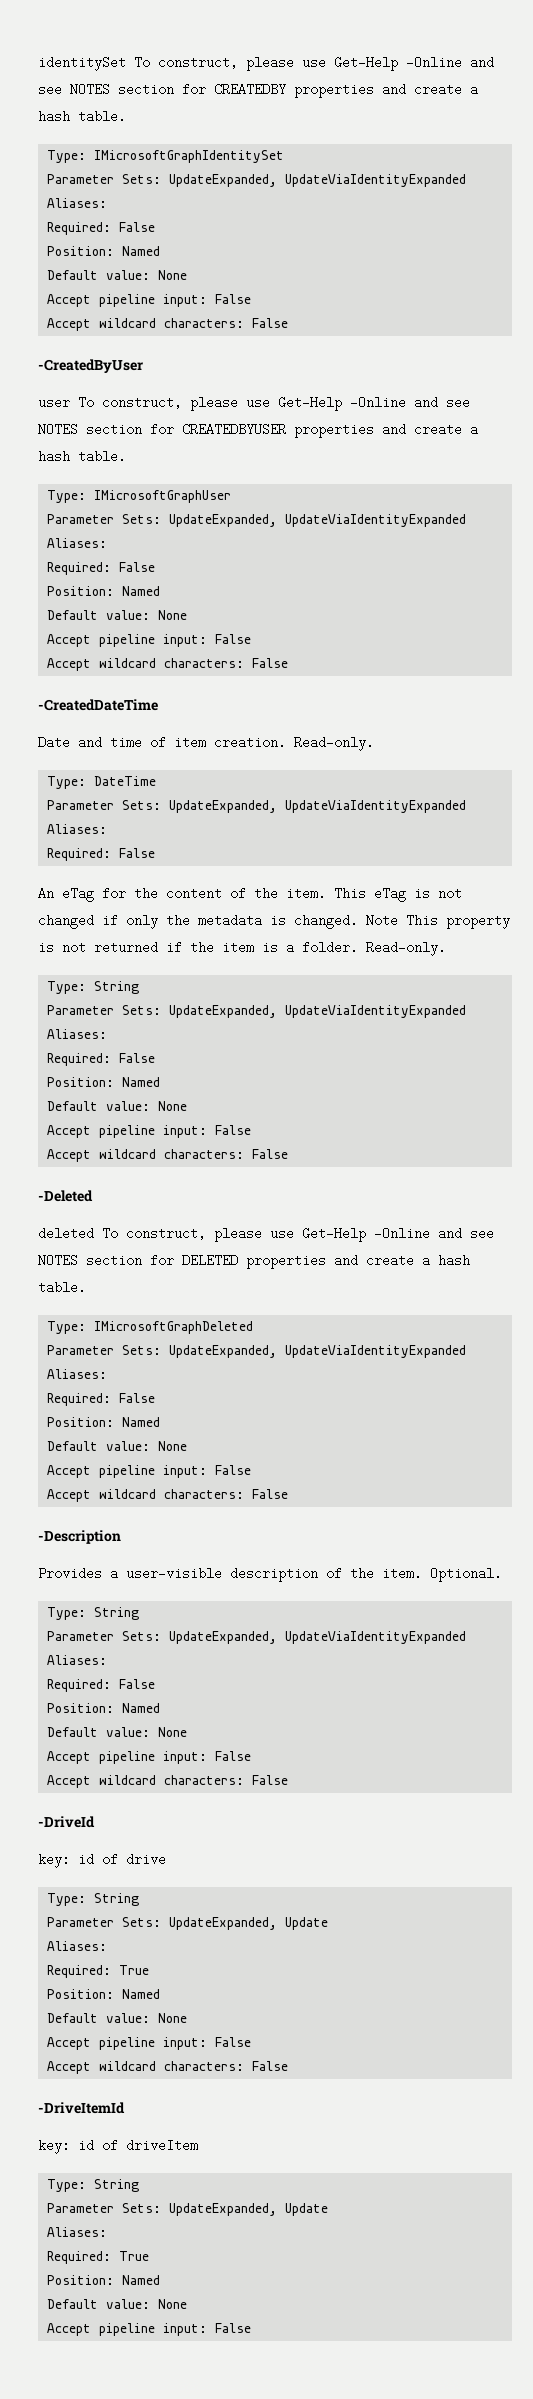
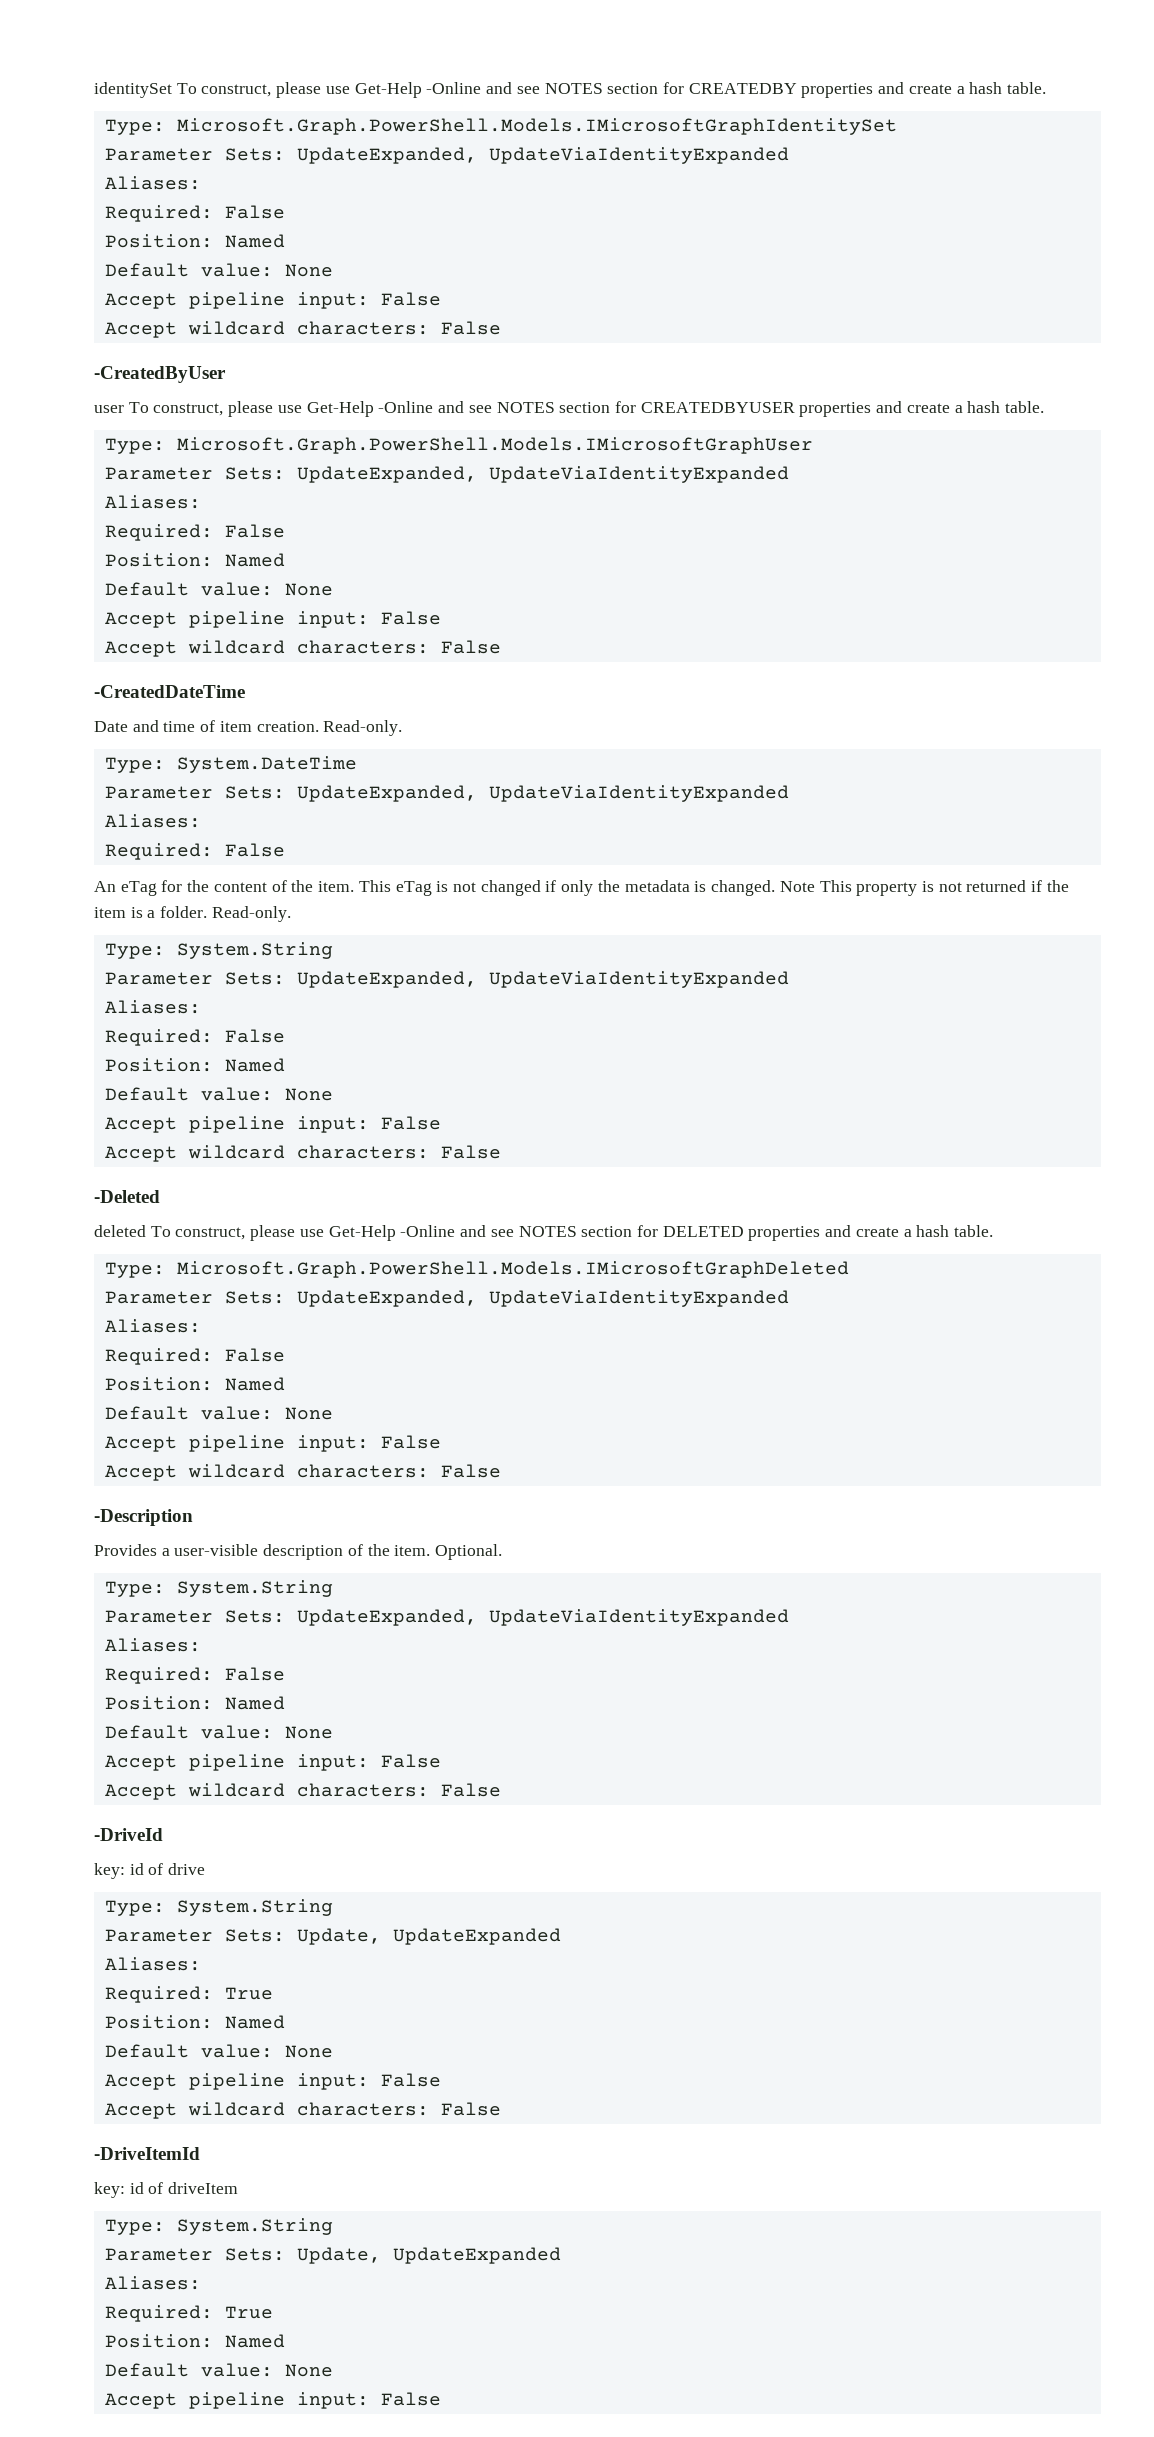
[94,150,285,163] IMicrosoftGraphIdentitySet -> [176,118,897,135] Microsoft.Graph.PowerShell.Models.IMicrosoftGraphIdentitySet
[94,490,232,503] IMicrosoftGraphUser -> [176,437,813,454] Microsoft.Graph.PowerShell.Models.IMicrosoftGraphUser
[94,776,157,786] DateTime -> [176,756,357,773] System.DateTime
[94,981,140,994] String -> [176,942,333,959] System.String
[94,1321,254,1334] IMicrosoftGraphDeleted -> [176,1261,849,1278] Microsoft.Graph.PowerShell.Models.IMicrosoftGraphDeleted
[94,1607,140,1620] String -> [176,1580,333,1597] System.String
[94,1893,140,1906] [47,1917,329,1930] String // Parameter Sets: UpdateExpanded, Update -> [176,1899,333,1916] [104,1928,561,1945] System.String // Parameter Sets: Update, UpdateExpanded
[94,2179,140,2192] [47,2203,329,2216] String // Parameter Sets: UpdateExpanded, Update -> [176,2218,333,2235] [104,2247,561,2264] System.String // Parameter Sets: Update, UpdateExpanded

